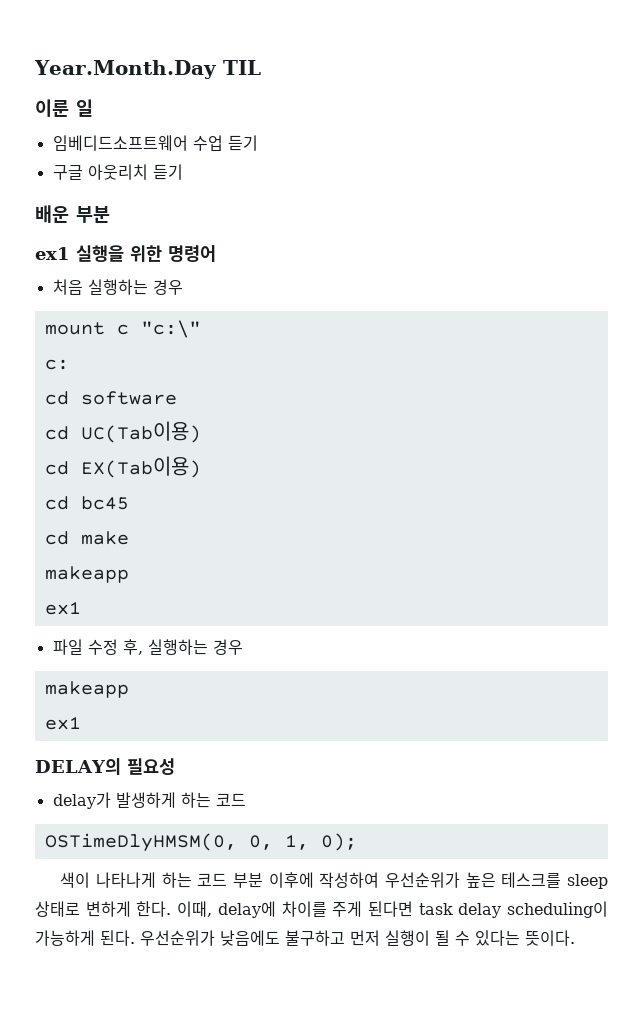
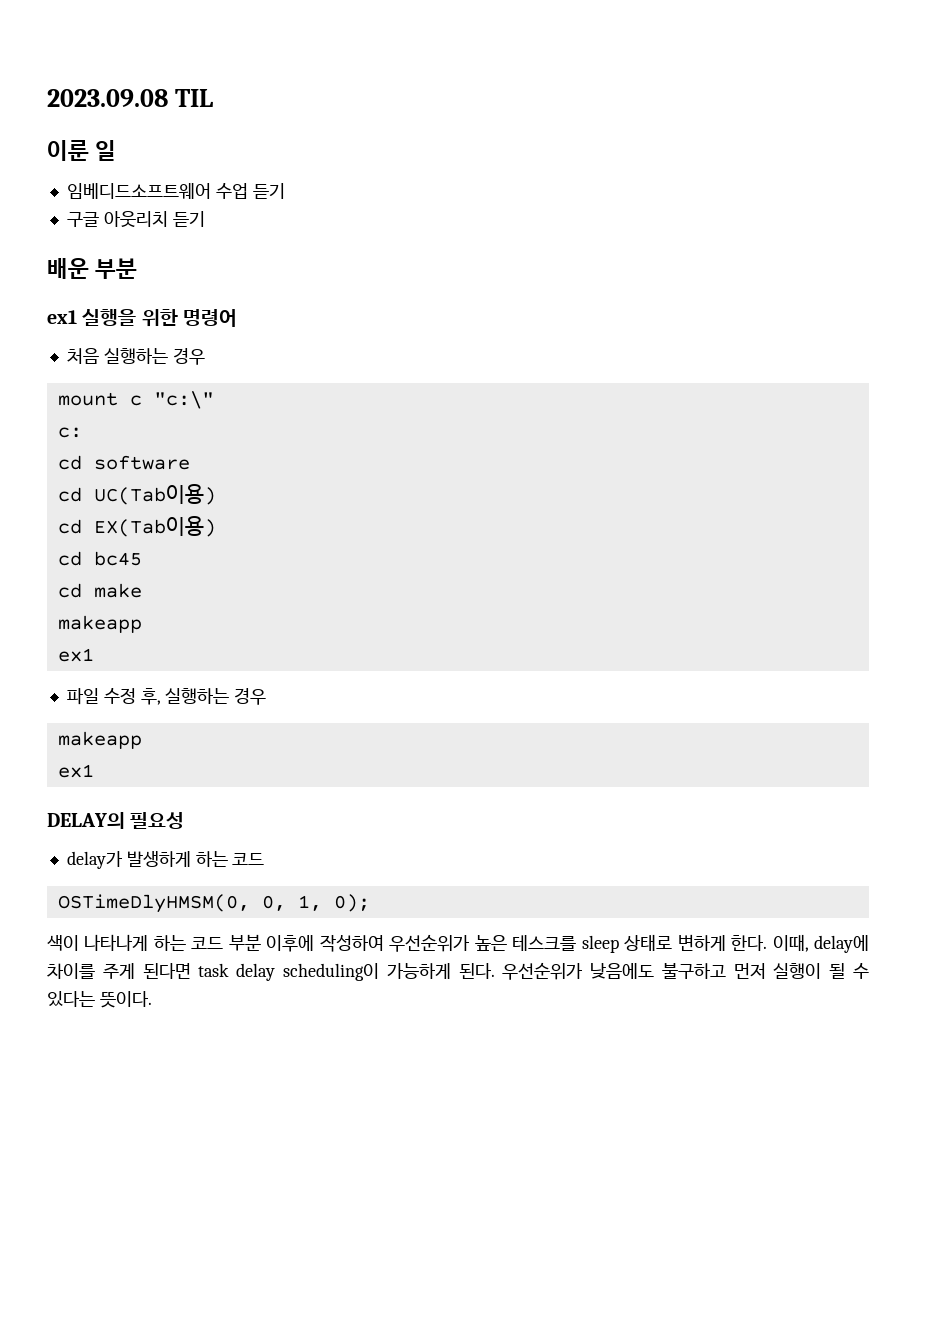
[34,60,217,79] Year.Month.Day -> [47,89,168,107] 2023.09.08

